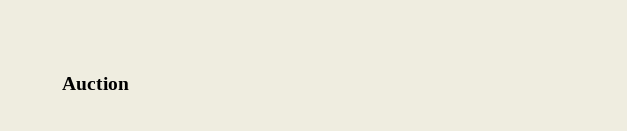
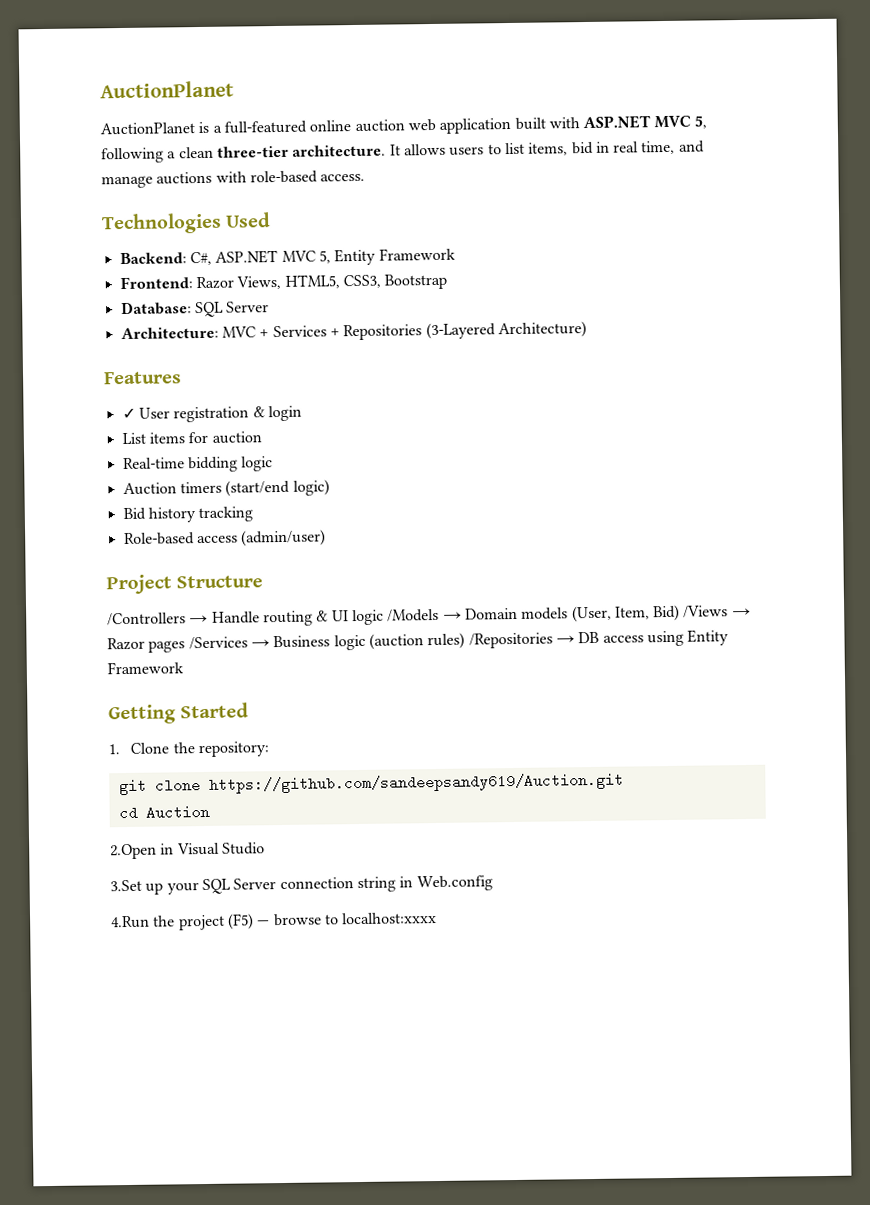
[62,77,129,90] Auction -> [100,80,234,99] [100,115,707,136] [101,140,705,164] [101,170,366,189] [101,212,272,235] [119,247,456,266] [119,273,448,290] [120,301,270,318] [120,321,587,341] [103,371,182,385] [121,405,302,423] [121,431,262,445] [122,456,274,473] [122,479,330,497] [122,506,254,523] [123,529,327,547] [106,574,264,595] [107,604,751,627] [107,629,730,653] [107,661,184,675] [108,702,250,725] [108,741,269,758] [118,772,624,796] [118,804,210,821] [110,842,265,860] [110,875,493,895] [111,912,438,931] AuctionPlanet // AuctionPlanet is a full-featured online auction web application built with ASP.NET MVC 5, following a clean three-tier architecture. It allows users to list items, bid in real time, and manage auctions with role-based access. // Technologies Used // Backend: C#, ASP.NET MVC 5, Entity Framework // Frontend: Razor Views, HTML5, CSS3, Bootstrap // Database: SQL Server // Architecture: MVC + Services + Repositories (3-Layered Architecture) // Features // ✓ User registration & login // List items for auction // Real-time bidding logic // Auction timers (start/end logic) // Bid history tracking // Role-based access (admin/user) // Project Structure // /Controllers → Handle routing & UI logic /Models → Domain models (User, Item, Bid) /Views → Razor pages /Services → Business logic (auction rules) /Repositories → DB access using Entity Framework // Getting Started // 1. Clone the repository: // git clone https://github.com/sandeepsandy619/Auction.git // cd Auction // 2.Open in Visual Studio // 3.Set up your SQL Server connection string in Web.config // 4.Run the project (F5) — browse to localhost:xxxx

